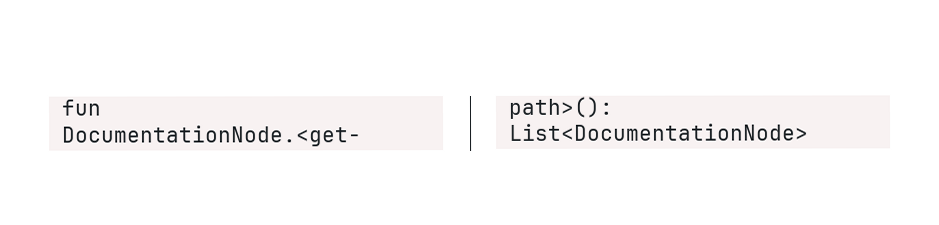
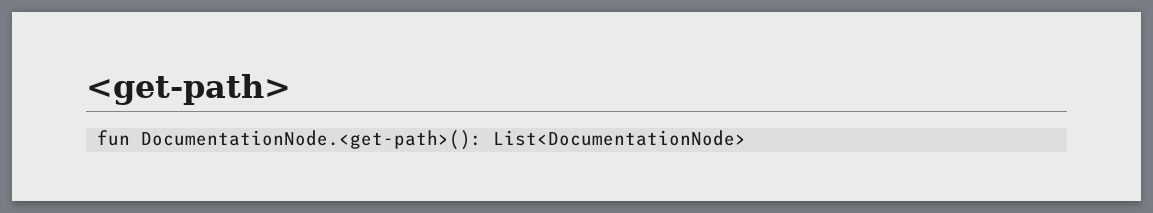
(60, 107) none -> [86,74,291,105] <get-path> //

